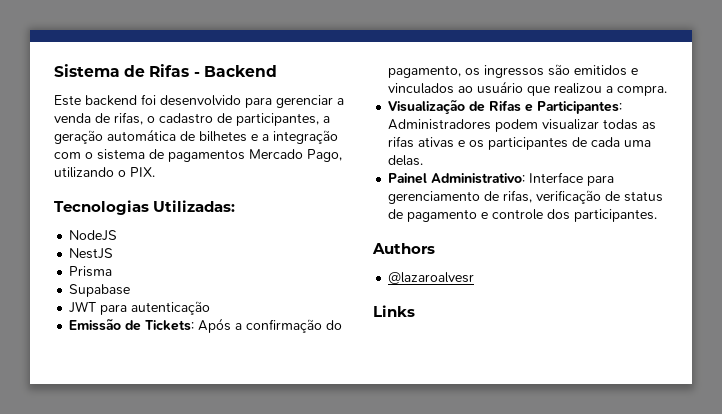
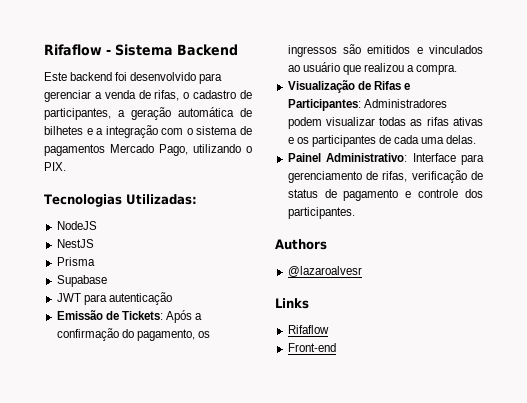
[54,64,200,77] Sistema de Rifas - -> [44,44,173,56] Rifaflow - Sistema
(415, 311) none -> [287,325,329,334] [287,343,336,352] // Rifaflow // Front-end

